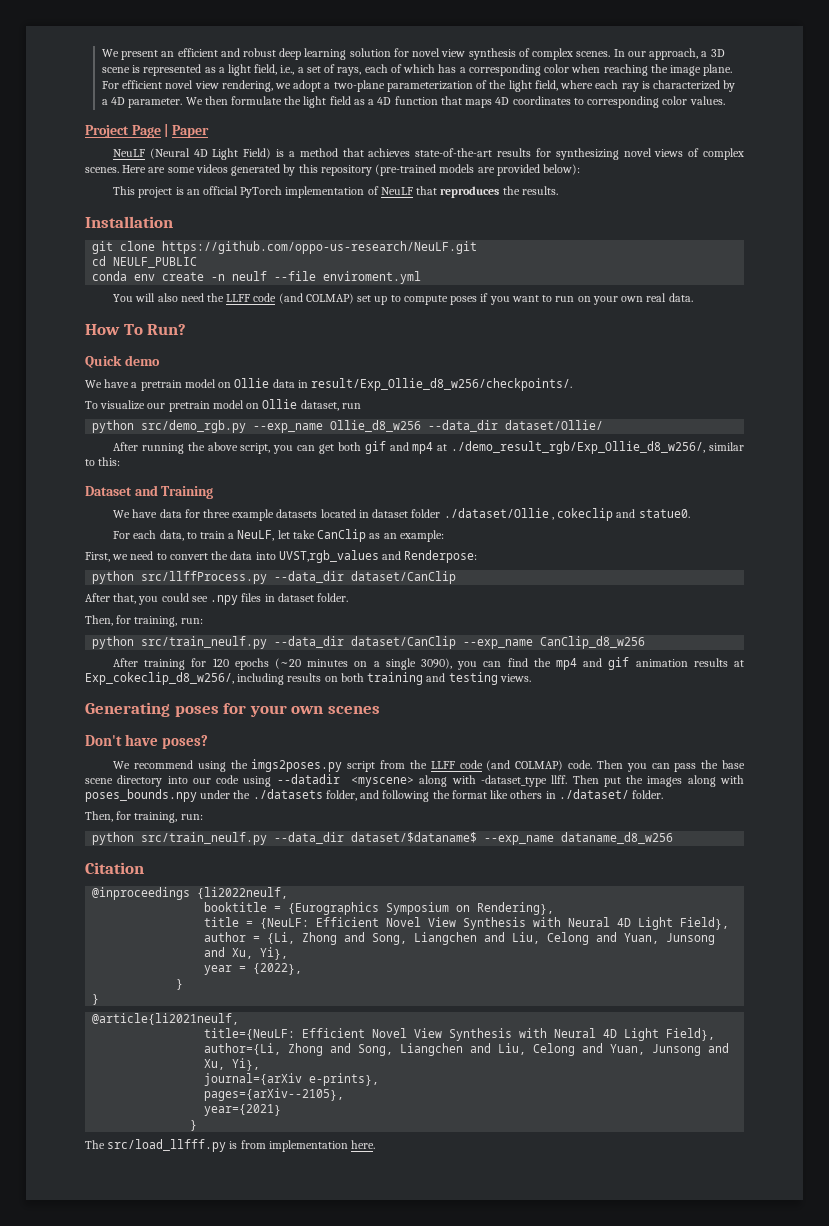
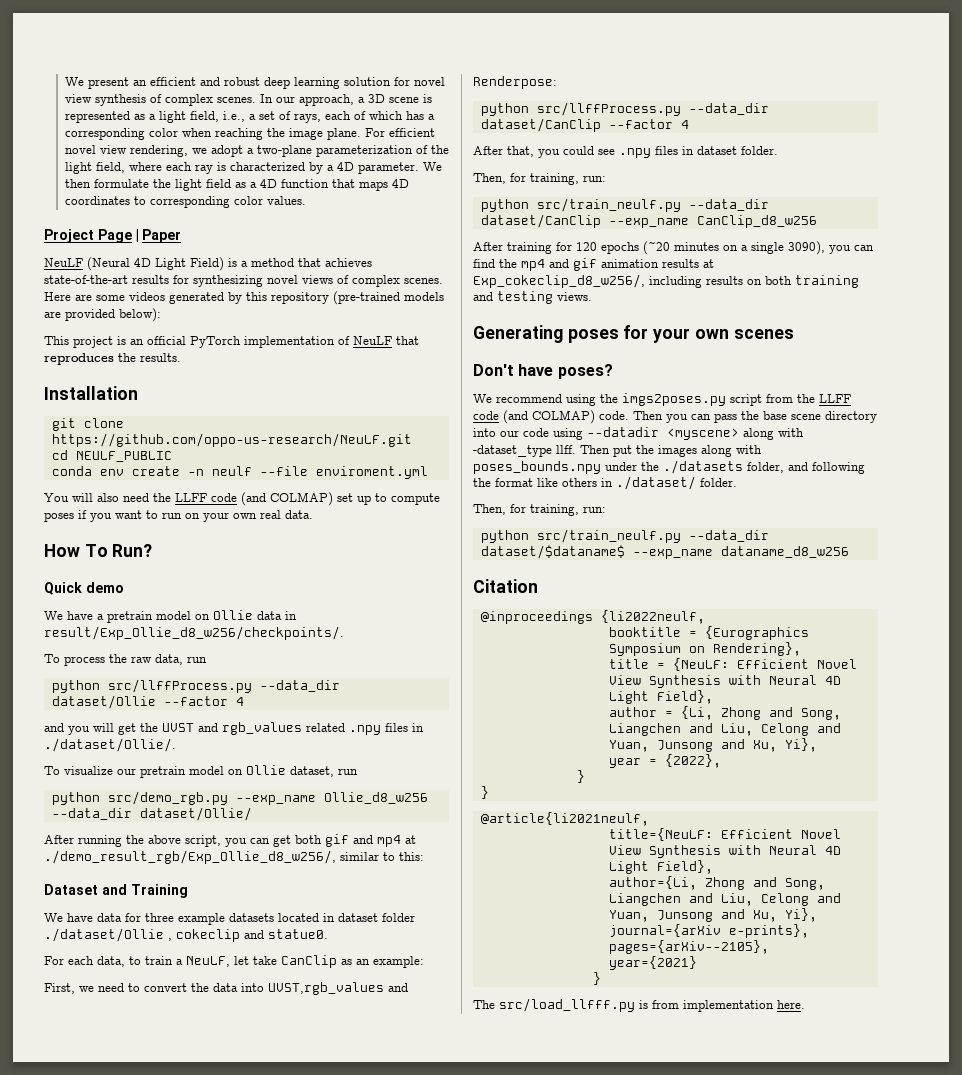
(573, 384) none -> [44,654,207,666] [51,679,340,693] [51,695,244,709] [44,722,424,735] [44,738,176,752] // To process the raw data, run // python src/llffProcess.py --data_dir dataset/Ollie --factor 4 // and you will get the UVST and rgb_values related .npy files in ./dataset/Ollie/.
(457, 577) none -> [608,119,689,129] --factor 4

